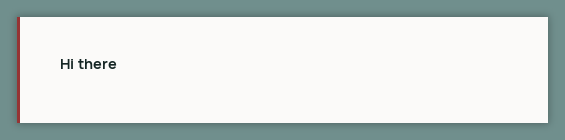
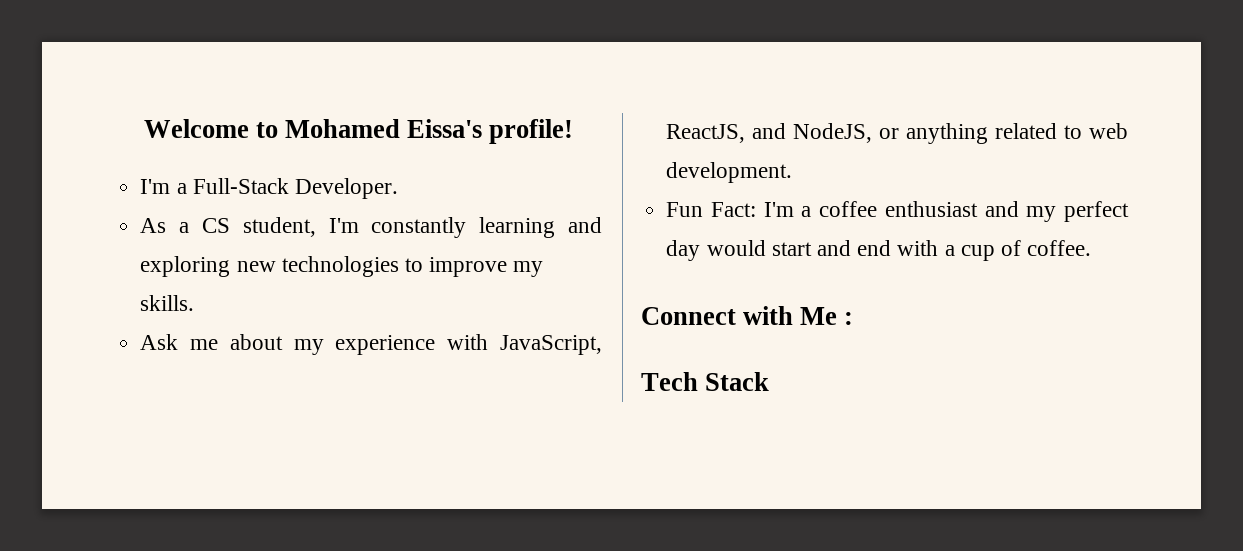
[60,59,117,69] Hi there -> [143,119,574,144] [140,178,398,199] [140,217,602,238] [140,256,544,277] [140,295,195,311] [140,334,602,355] [666,123,1128,144] [666,162,793,183] [666,201,1129,222] [666,240,1092,261] [641,306,854,325] [641,372,770,391] Welcome to Mohamed Eissa's profile! // I'm a Full-Stack Developer. // As a CS student, I'm constantly learning and exploring new technologies to improve my skills. // Ask me about my experience with JavaScript, ReactJS, and NodeJS, or anything related to web development. // Fun Fact: I'm a coffee enthusiast and my perfect day would start and end with a cup of coffee. // Connect with Me : // Tech Stack

